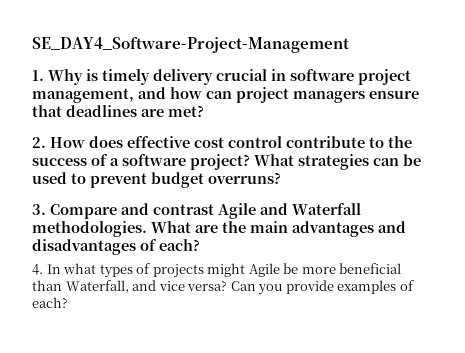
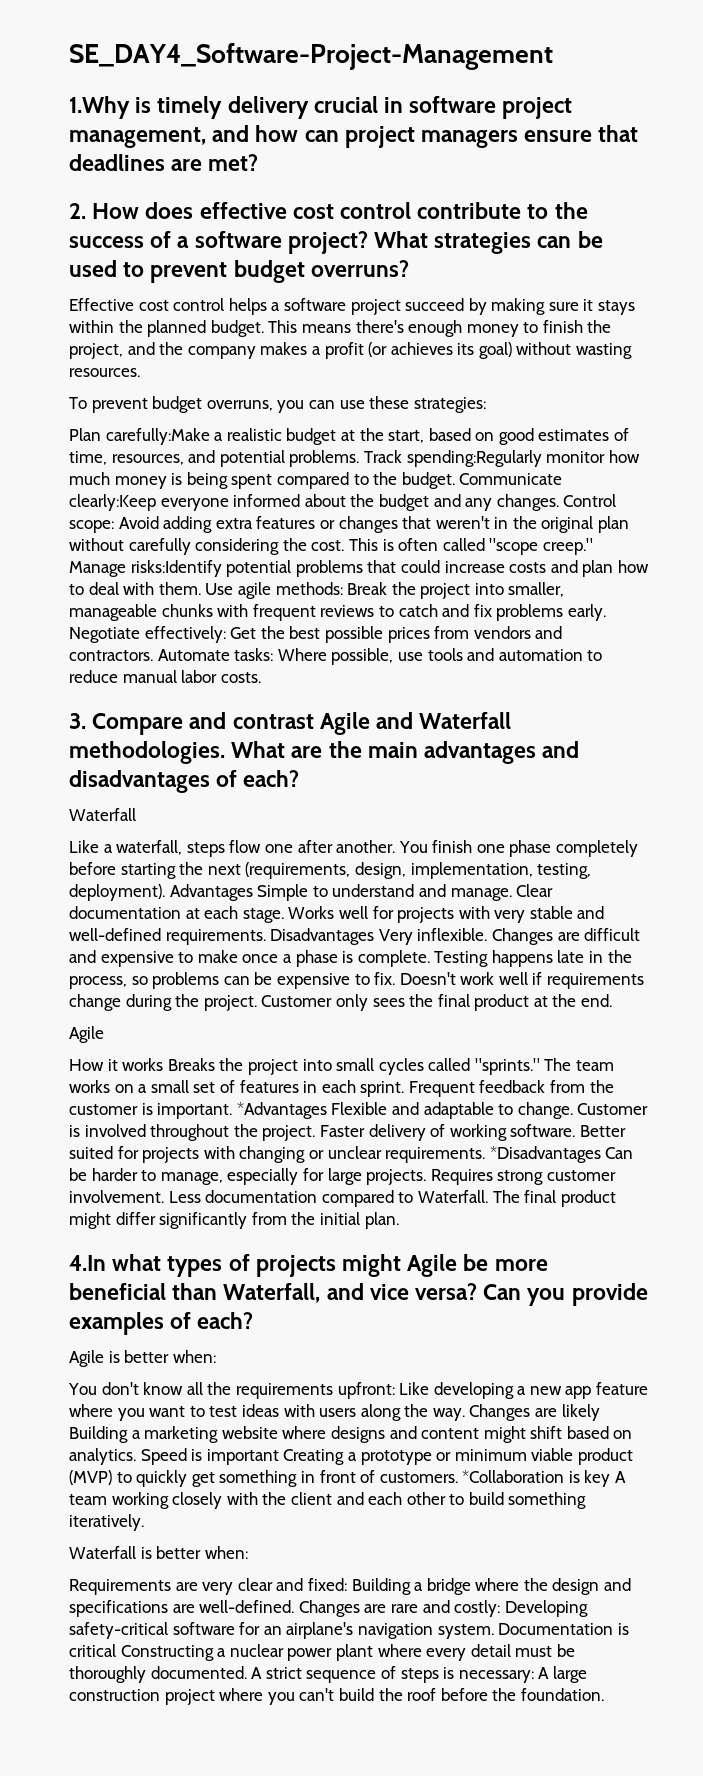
[32,69,83,85] 1. Why -> [69,96,130,119] 1.Why
(281, 178) none -> [69,298,636,315] [69,320,612,337] [69,342,633,359] [69,368,140,377] [69,396,486,413] [69,428,630,445] [69,450,640,467] [69,472,563,489] [69,494,617,511] [69,516,630,533] [69,538,593,555] [69,560,649,577] [69,582,565,599] [69,604,606,621] [69,626,563,643] [69,648,603,665] [69,670,261,683] // Effective cost control helps a software project succeed by making sure it stays within the planned budget. This means there's enough money to finish the project, and the company makes a profit (or achieves its goal) without wasting resources. // To prevent budget overruns, you can use these strategies: // Plan carefully:Make a realistic budget at the start, based on good estimates of time, resources, and potential problems. Track spending:Regularly monitor how much money is being spent compared to the budget. Communicate clearly:Keep everyone informed about the budget and any changes. Control scope: Avoid adding extra features or changes that weren't in the original plan without carefully considering the cost. This is often called "scope creep." Manage risks:Identify potential problems that could increase costs and plan how to deal with them. Use agile methods: Break the project into smaller, manageable chunks with frequent reviews to catch and fix problems early. Negotiate effectively: Get the best possible prices from vendors and contractors. Automate tasks: Where possible, use tools and automation to reduce manual labor costs.
[32,264,61,275] 4. In -> [69,808,136,821] [69,840,639,857] [69,862,592,879] [69,884,554,901] [69,906,605,923] [69,928,641,945] [69,950,632,967] [69,972,645,989] [69,994,613,1011] [69,1026,104,1043] [69,1058,615,1075] [69,1080,614,1097] [69,1102,649,1119] [69,1124,626,1141] [69,1146,634,1163] [69,1168,616,1185] [69,1190,616,1207] [69,1212,399,1229] [69,1255,106,1271] Waterfall // Like a waterfall, steps flow one after another. You finish one phase completely before starting the next (requirements, design, implementation, testing, deployment). Advantages Simple to understand and manage. Clear documentation at each stage. Works well for projects with very stable and well-defined requirements. Disadvantages Very inflexible. Changes are difficult and expensive to make once a phase is complete. Testing happens late in the process, so problems can be expensive to fix. Doesn't work well if requirements change during the project. Customer only sees the final product at the end. // Agile // How it works Breaks the project into small cycles called "sprints." The team works on a small set of features in each sprint. Frequent feedback from the customer is important. *Advantages Flexible and adaptable to change. Customer is involved throughout the project. Faster delivery of working software. Better suited for projects with changing or unclear requirements. *Disadvantages Can be harder to manage, especially for large projects. Requires strong customer involvement. Less documentation compared to Waterfall. The final product might differ significantly from the initial plan. // 4.In
(68, 302) none -> [69,1350,216,1367] [68,1382,649,1399] [69,1404,600,1421] [69,1426,633,1443] [69,1448,633,1465] [69,1470,627,1487] [69,1492,587,1509] [69,1514,144,1531] [69,1546,248,1559] [69,1578,632,1595] [69,1600,588,1617] [69,1622,629,1639] [69,1644,575,1661] [69,1666,587,1683] [69,1688,604,1705] // Agile is better when: // You don't know all the requirements upfront: Like developing a new app feature where you want to test ideas with users along the way. Changes are likely Building a marketing website where designs and content might shift based on analytics. Speed is important Creating a prototype or minimum viable product (MVP) to quickly get something in front of customers. *Collaboration is key A team working closely with the client and each other to build something iteratively. // Waterfall is better when: // Requirements are very clear and fixed: Building a bridge where the design and specifications are well-defined. Changes are rare and costly: Developing safety-critical software for an airplane's navigation system. Documentation is critical Constructing a nuclear power plant where every detail must be thoroughly documented. A strict sequence of steps is necessary: A large construction project where you can't build the roof before the foundation.

